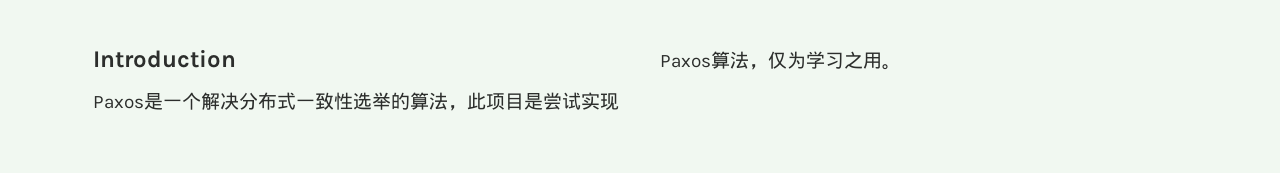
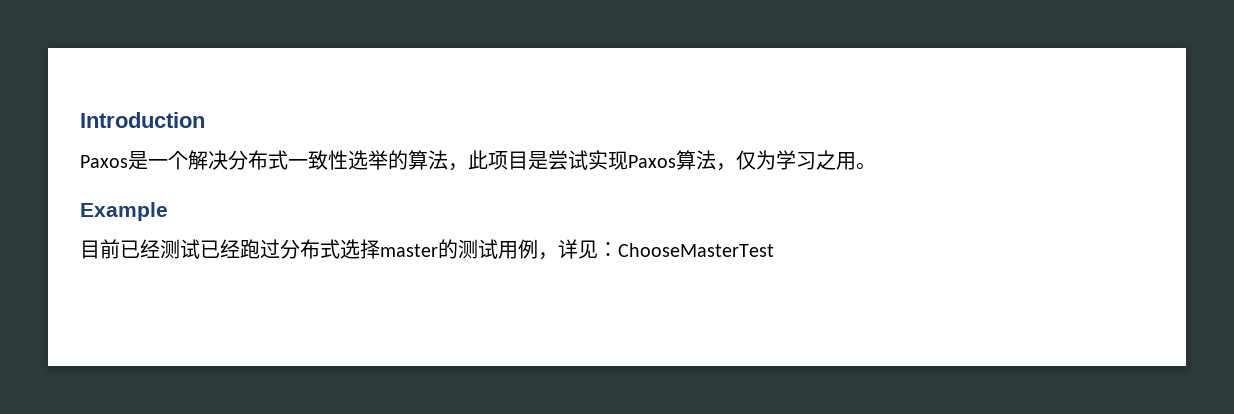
(901, 67) none -> [80,202,168,221] [80,239,774,260] // Example // 目前已经测试已经跑过分布式选择master的测试用例，详见：ChooseMasterTest

